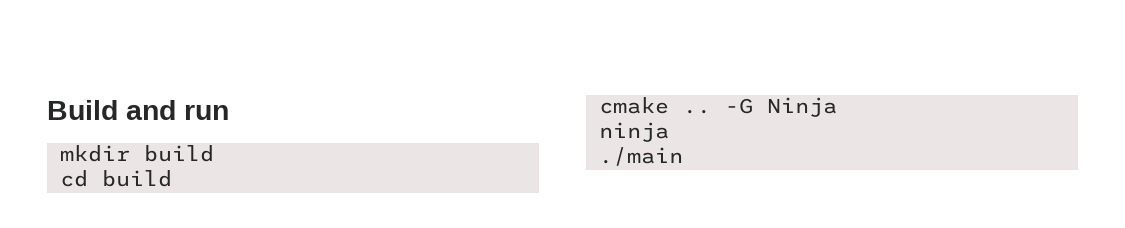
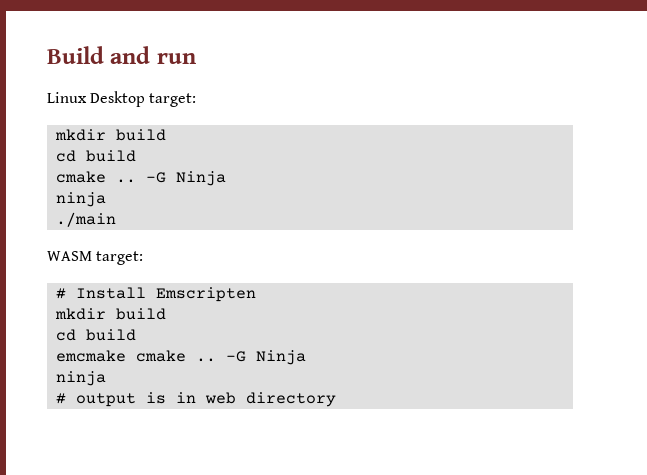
(229, 112) none -> [47,91,197,107] // Linux Desktop target:
(683, 156) none -> [47,251,144,265] [56,287,257,302] [55,308,167,320] [56,329,137,341] [56,350,307,365] [56,371,107,386] [56,392,337,407] // WASM target: // # Install Emscripten // mkdir build // cd build // emcmake cmake .. -G Ninja // ninja // # output is in web directory

